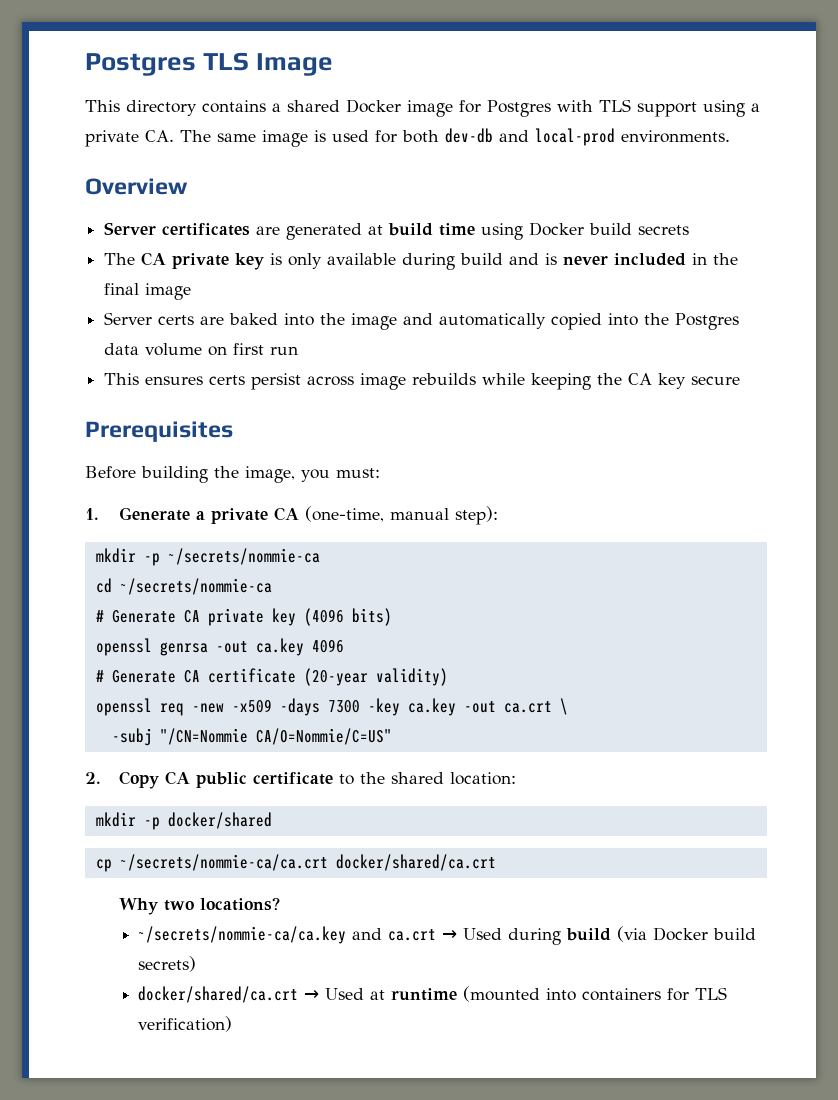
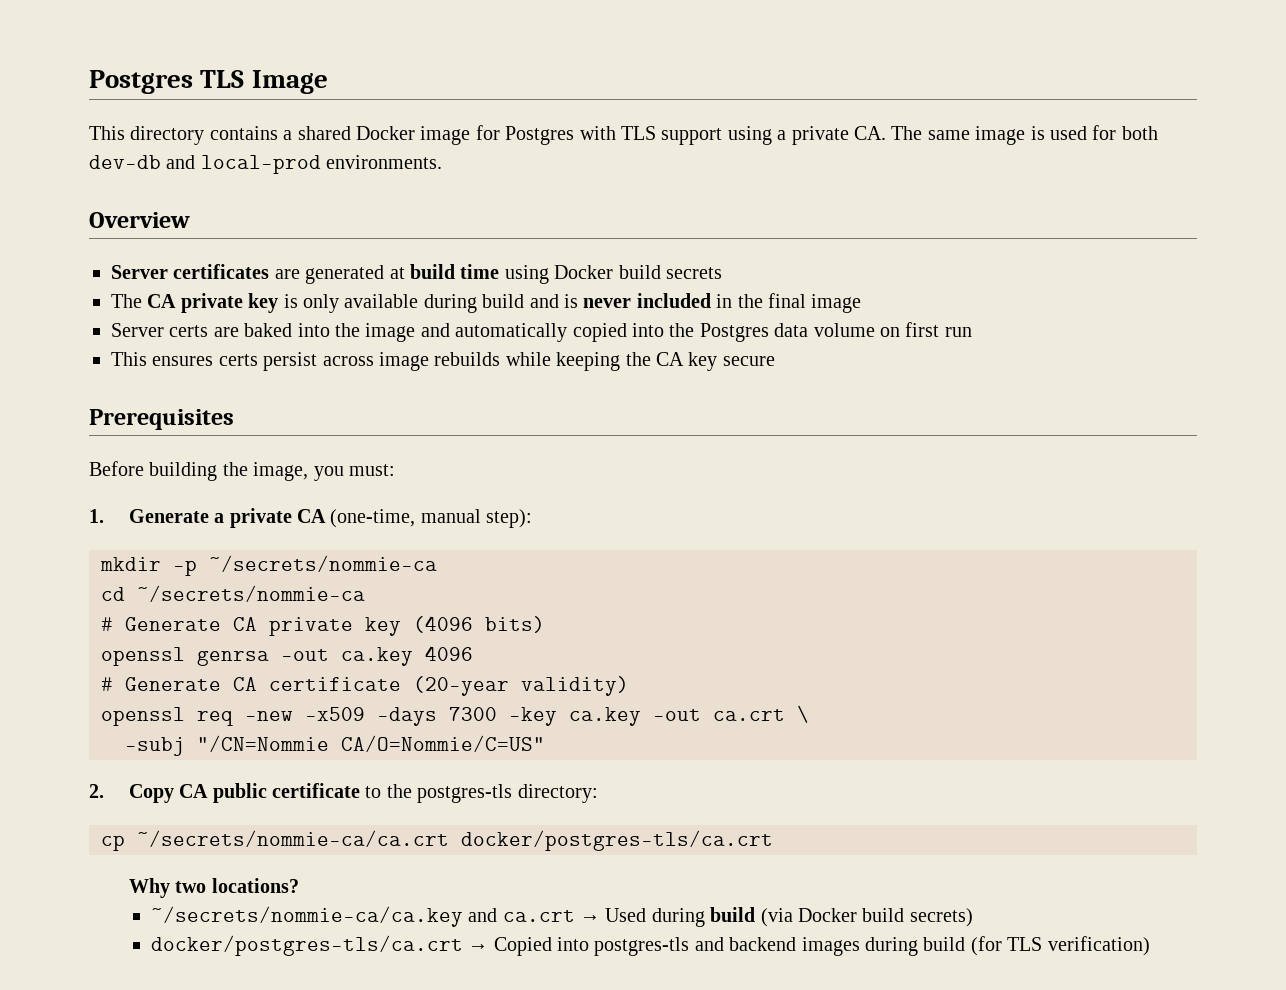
[391,772,517,785] [95,812,272,830] shared location: // mkdir -p docker/shared -> [417,784,598,803] postgres-tls directory:
[335,854,496,871] docker/shared/ca.crt -> [461,830,773,851] docker/postgres-tls/ca.crt
[138,986,690,1003] docker/shared/ca.crt → Used at runtime (mounted into containers for -> [150,935,1002,956] docker/postgres-tls/ca.crt → Copied into postgres-tls and backend images during build (for

